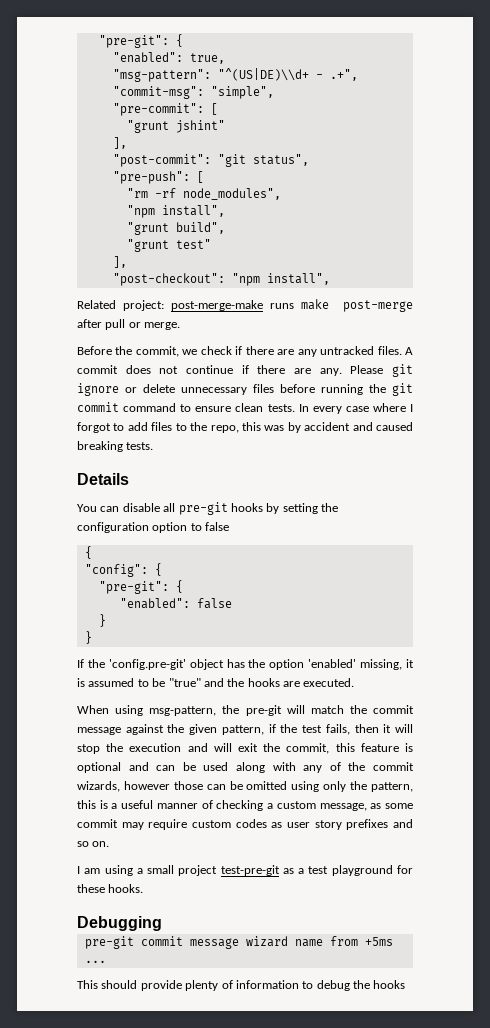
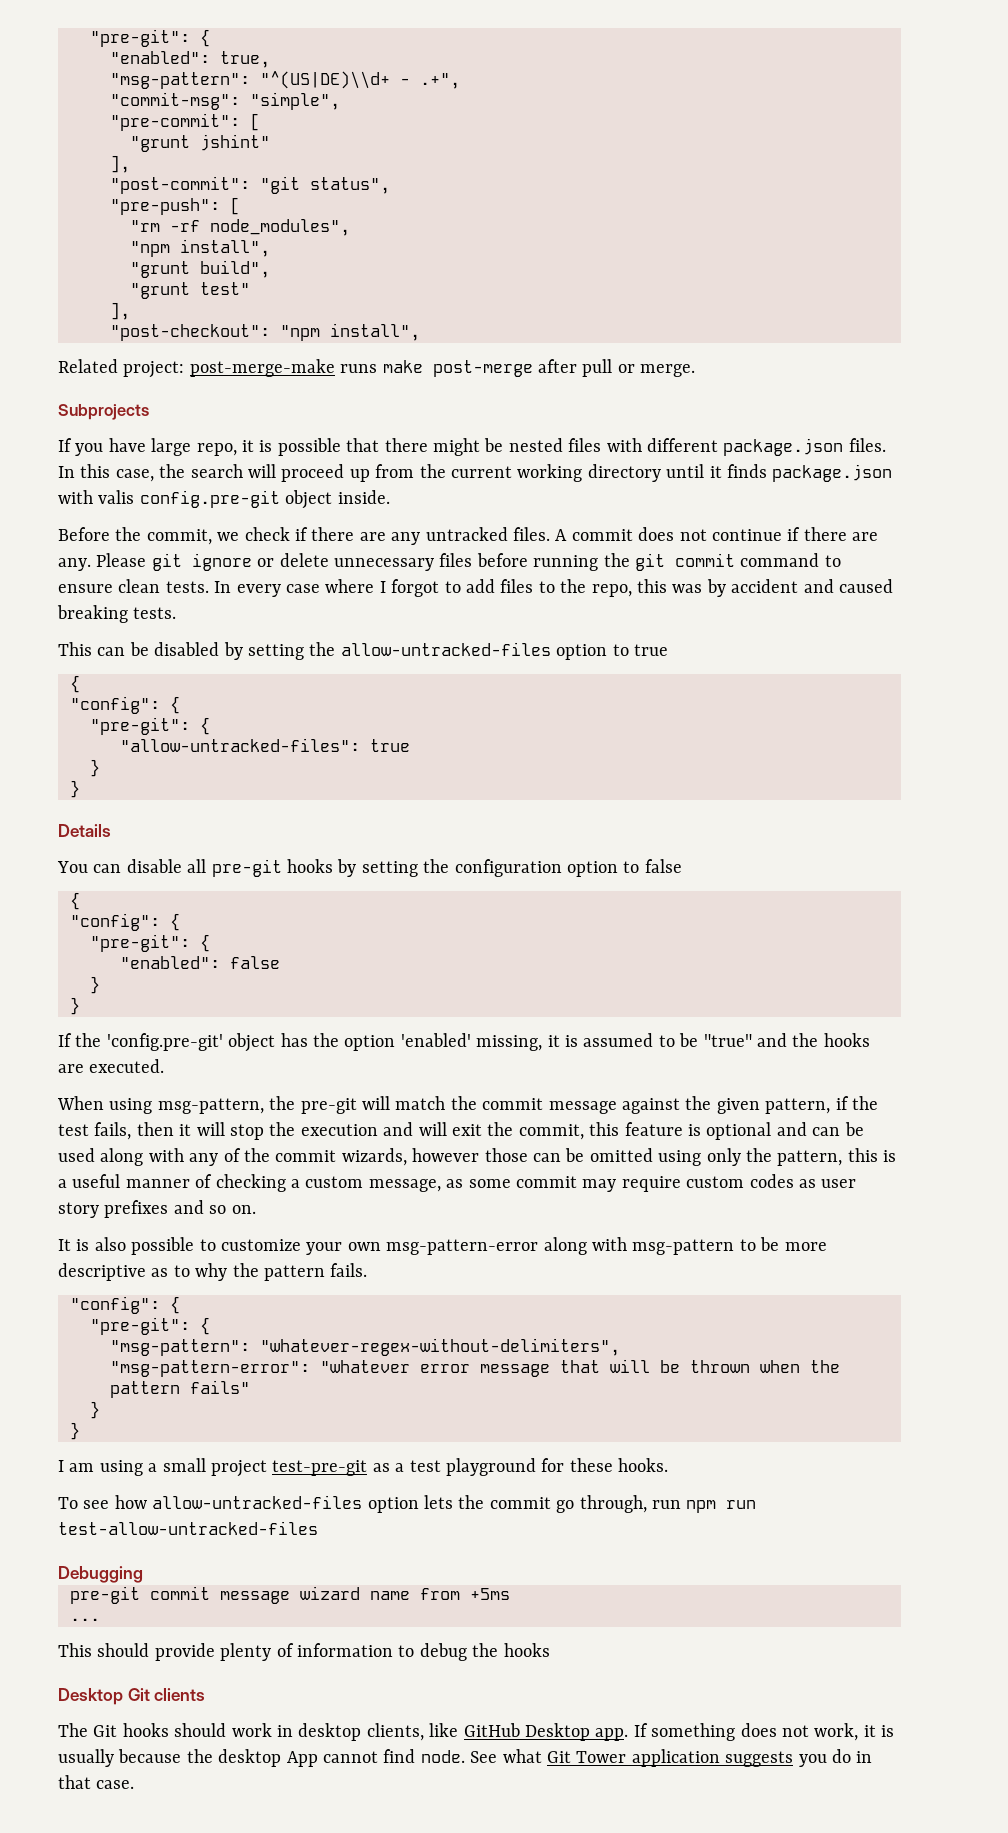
(181, 326) none -> [58,404,149,420] [58,438,886,456] [58,464,893,482] [58,490,390,509] // Subprojects // If you have large repo, it is possible that there might be nested files with different package.json files. In this case, the search will proceed up from the current working directory until it finds package.json with valis config.pre-git object inside.
(154, 446) none -> [58,642,668,660] [70,675,80,693] [70,696,180,714] [90,717,210,735] [120,738,410,752] [90,759,100,777] [70,780,80,798] // This can be disabled by setting the allow-untracked-files option to true // { // "config": { // "pre-git": { // "allow-untracked-files": true // } // }
(110, 844) none -> [58,1237,827,1255] [58,1263,368,1281] [70,1296,180,1314] [90,1317,210,1335] [110,1338,620,1356] [110,1359,840,1377] [110,1380,250,1398] [90,1401,100,1419] [70,1422,80,1440] // It is also possible to customize your own msg-pattern-error along with msg-pattern to be more descriptive as to why the pattern fails. // "config": { // "pre-git": { // "msg-pattern": "whatever-regex-without-delimiters", // "msg-pattern-error": "whatever error message that will be thrown when the pattern fails" // } // }
(144, 888) none -> [58,1495,757,1513] [58,1521,318,1535] // To see how allow-untracked-files option lets the commit go through, run npm run test-allow-untracked-files
(406, 984) none -> [58,1688,206,1705] [58,1723,895,1741] [58,1749,873,1767] [58,1775,135,1789] // Desktop Git clients // The Git hooks should work in desktop clients, like GitHub Desktop app. If something does not work, it is usually because the desktop App cannot find node. See what Git Tower application suggests you do in that case.

